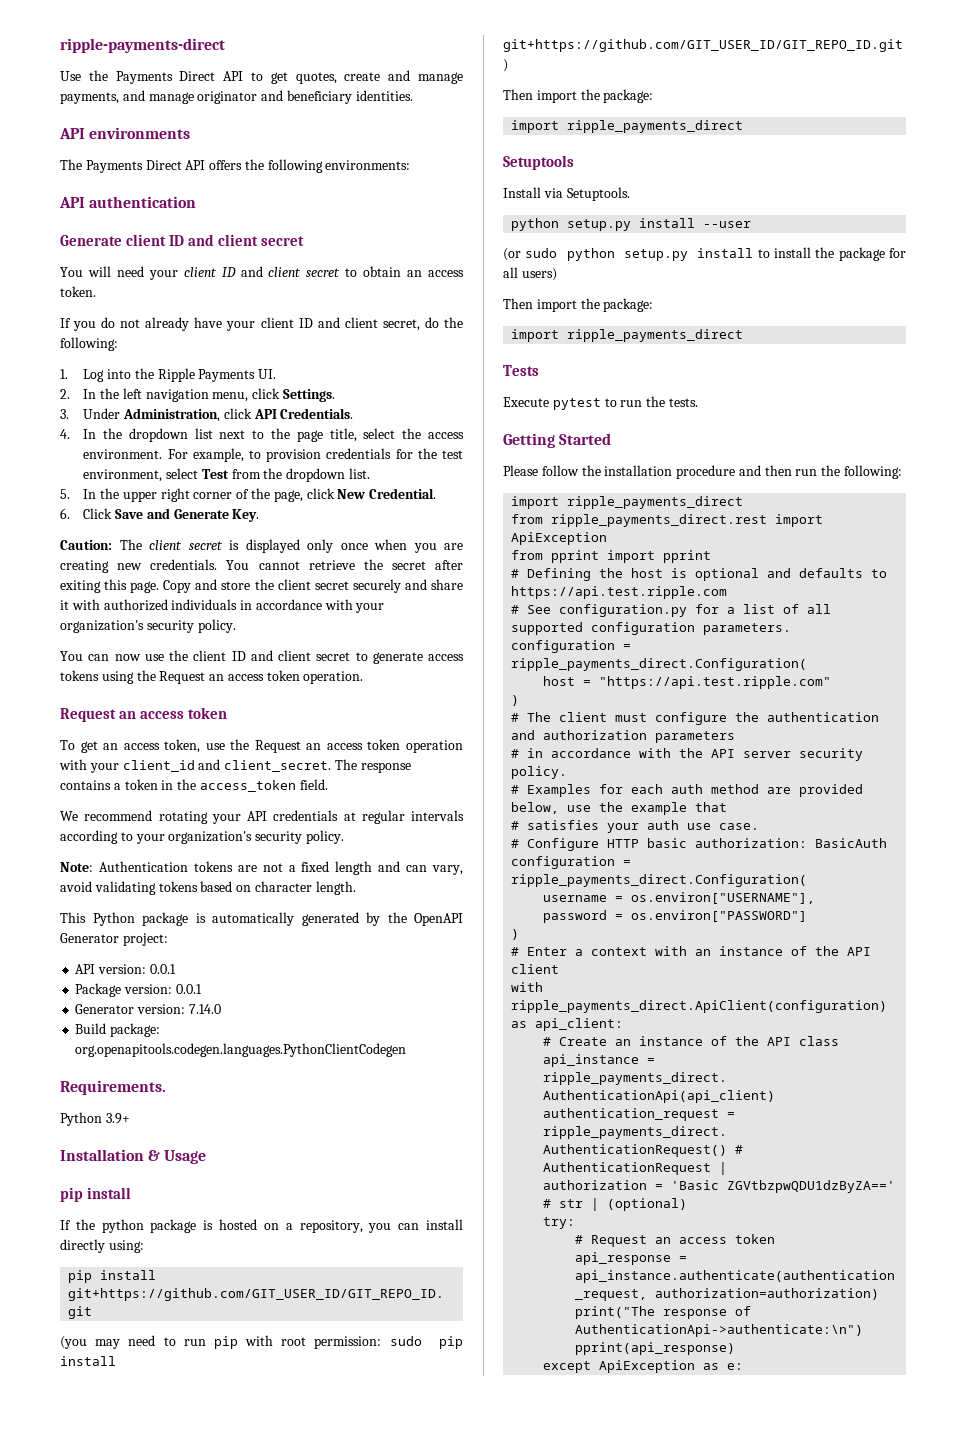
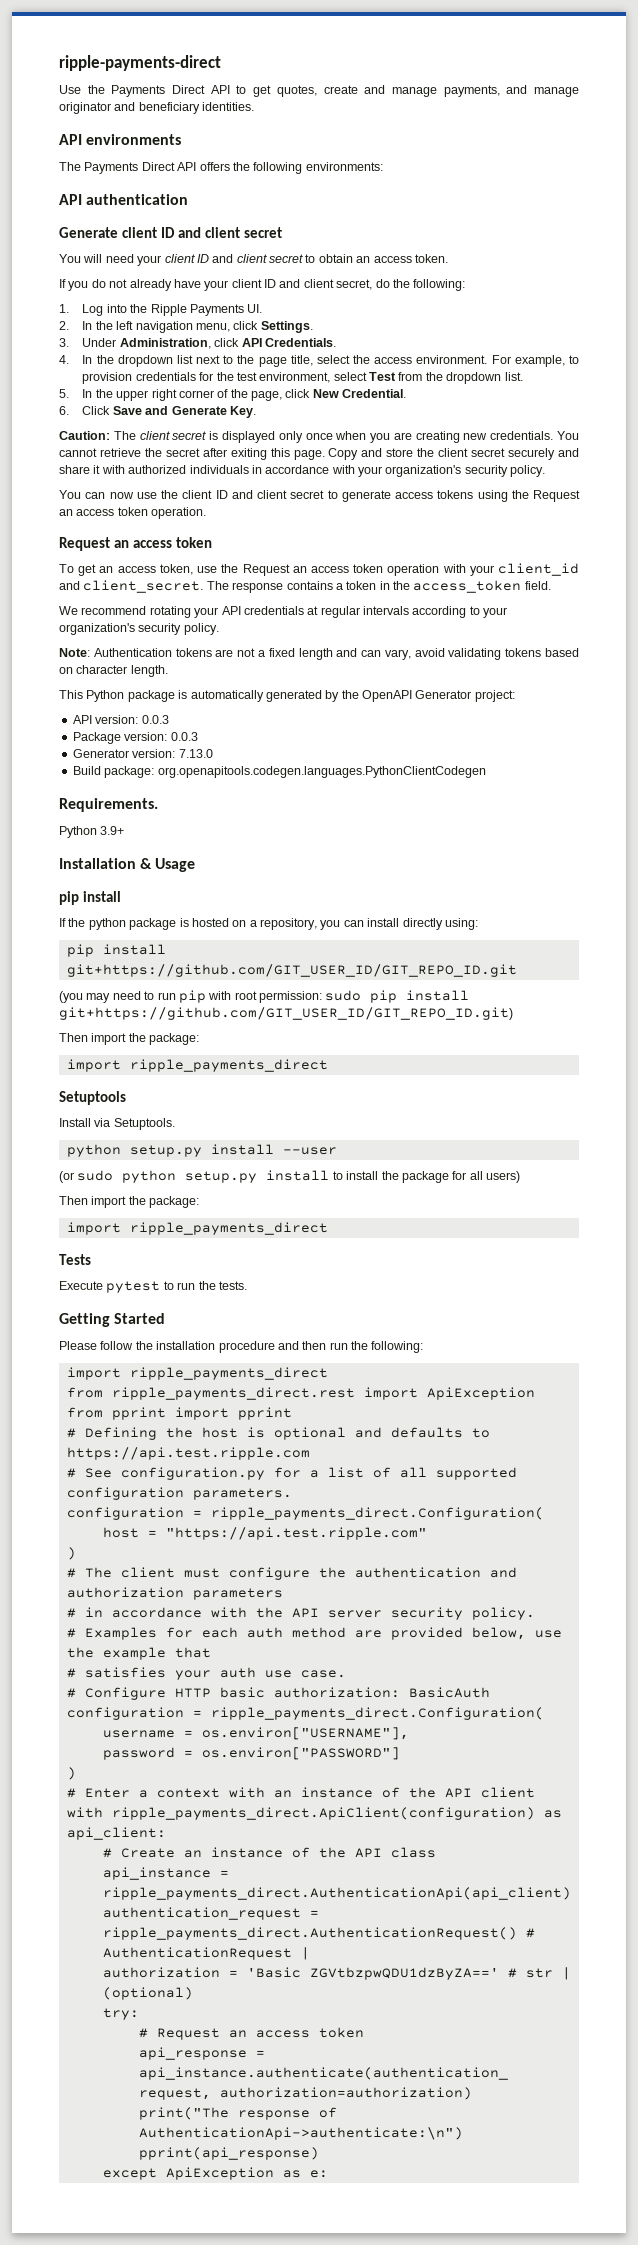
[149,964,176,974] 0.0.1 -> [141,715,169,724] 0.0.3
[175,984,202,994] 0.0.1 -> [170,732,198,741] 0.0.3
[188,1004,221,1014] 7.14.0 -> [178,749,213,758] 7.13.0

